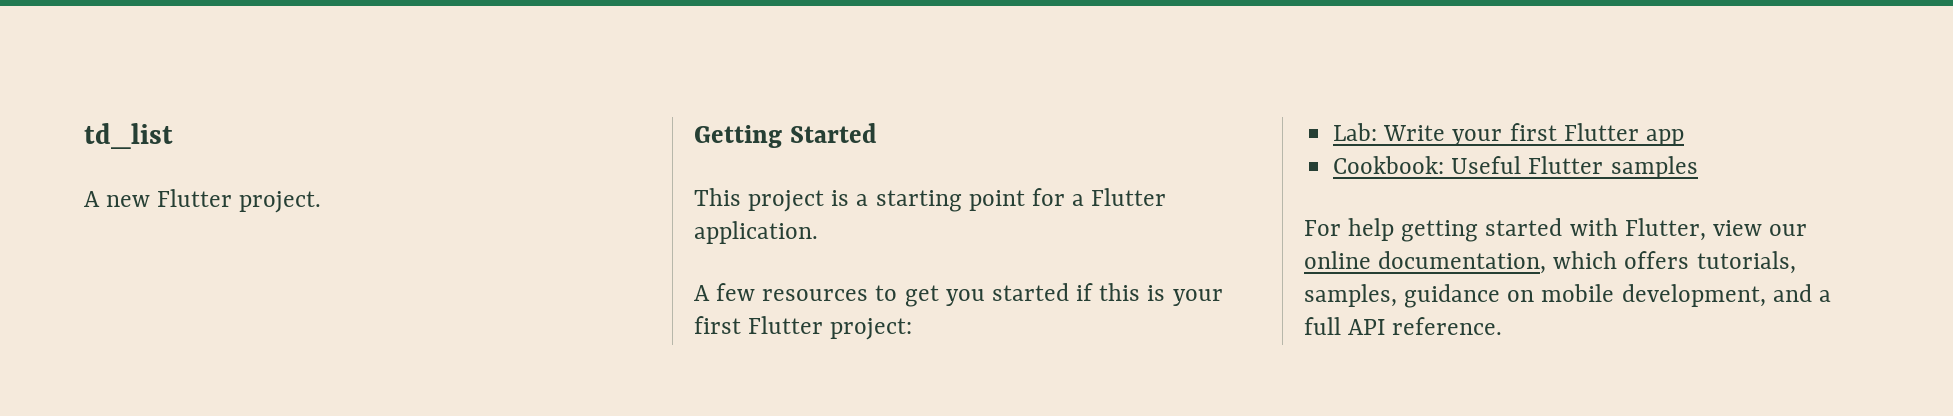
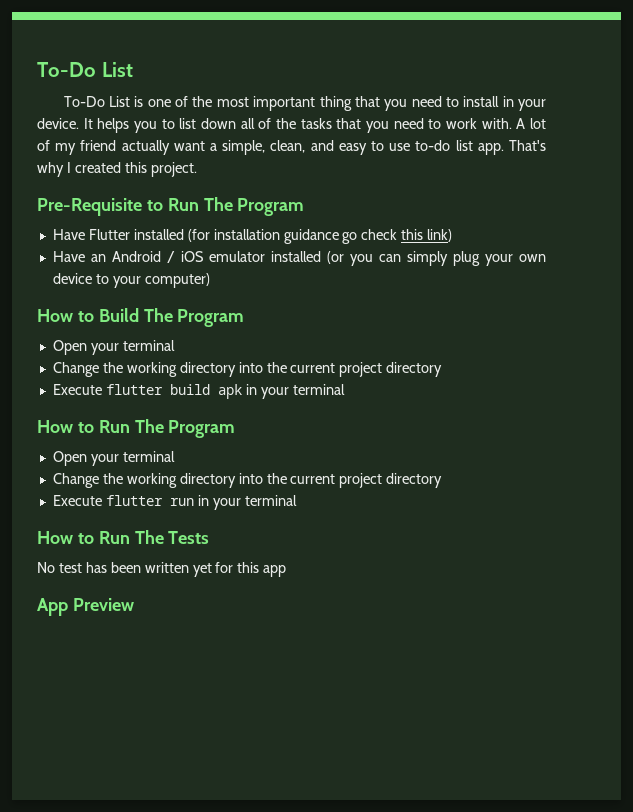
[84,123,173,149] [84,189,322,213] [694,123,877,148] [694,188,1167,212] [694,221,818,244] [694,283,1223,307] [694,316,913,340] [1333,123,1684,146] [1333,156,1698,179] [1304,218,1808,242] [1304,251,1796,274] [1304,284,1831,308] [1304,317,1503,335] td_list // A new Flutter project. // Getting Started // This project is a starting point for a Flutter application. // A few resources to get you started if this is your first Flutter project: // Lab: Write your first Flutter app // Cookbook: Useful Flutter samples // For help getting started with Flutter, view our online documentation, which offers tutorials, samples, guidance on mobile development, and a full API reference. -> [37,62,133,77] [63,96,547,111] [37,118,547,133] [37,140,546,155] [37,162,197,177] [37,197,305,216] [52,229,453,244] [52,251,546,266] [52,273,210,288] [37,308,245,327] [52,340,175,355] [52,362,443,377] [52,384,345,399] [37,419,236,438] [52,451,175,466] [52,473,443,488] [52,495,297,510] [37,530,210,544] [37,562,287,577] [37,598,134,616] To-Do List // To-Do List is one of the most important thing that you need to install in your device. It helps you to list down all of the tasks that you need to work with. A lot of my friend actually want a simple, clean, and easy to use to-do list app. That's why I created this project. // Pre-Requisite to Run The Program // Have Flutter installed (for installation guidance go check this link) // Have an Android / iOS emulator installed (or you can simply plug your own device to your computer) // How to Build The Program // Open your terminal // Change the working directory into the current project directory // Execute flutter build apk in your terminal // How to Run The Program // Open your terminal // Change the working directory into the current project directory // Execute flutter run in your terminal // How to Run The Tests // No test has been written yet for this app // App Preview

